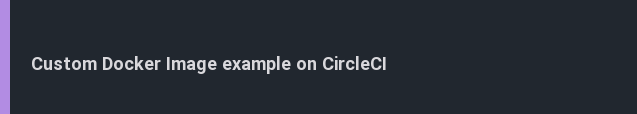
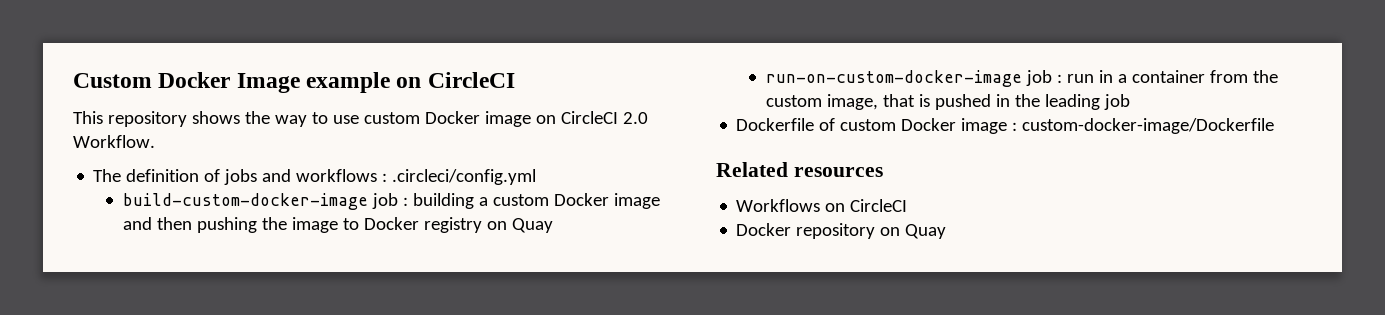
(387, 63) none -> [73,111,648,127] [73,135,155,148] [93,169,537,185] [122,193,660,210] [122,217,553,233] [765,70,1278,87] [765,94,1130,110] [736,118,1275,134] [716,162,883,177] [736,199,908,212] [736,223,947,239] // This repository shows the way to use custom Docker image on CircleCI 2.0 Workflow. // The definition of jobs and workflows : .circleci/config.yml // build-custom-docker-image job : building a custom Docker image and then pushing the image to Docker registry on Quay // run-on-custom-docker-image job : run in a container from the custom image, that is pushed in the leading job // Dockerfile of custom Docker image : custom-docker-image/Dockerfile // Related resources // Workflows on CircleCI // Docker repository on Quay

